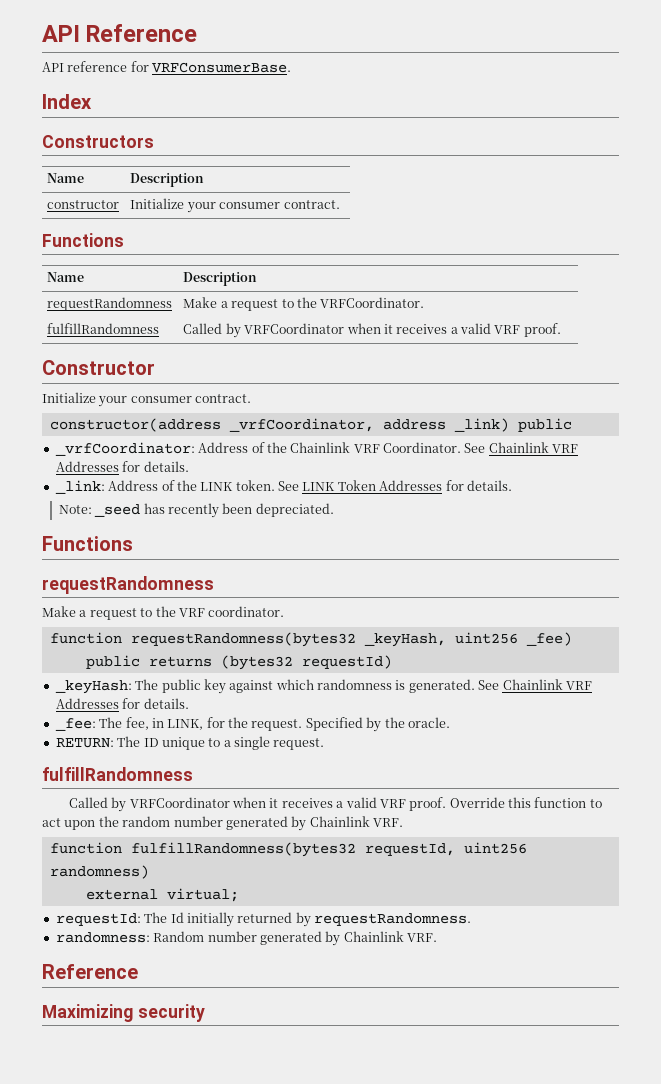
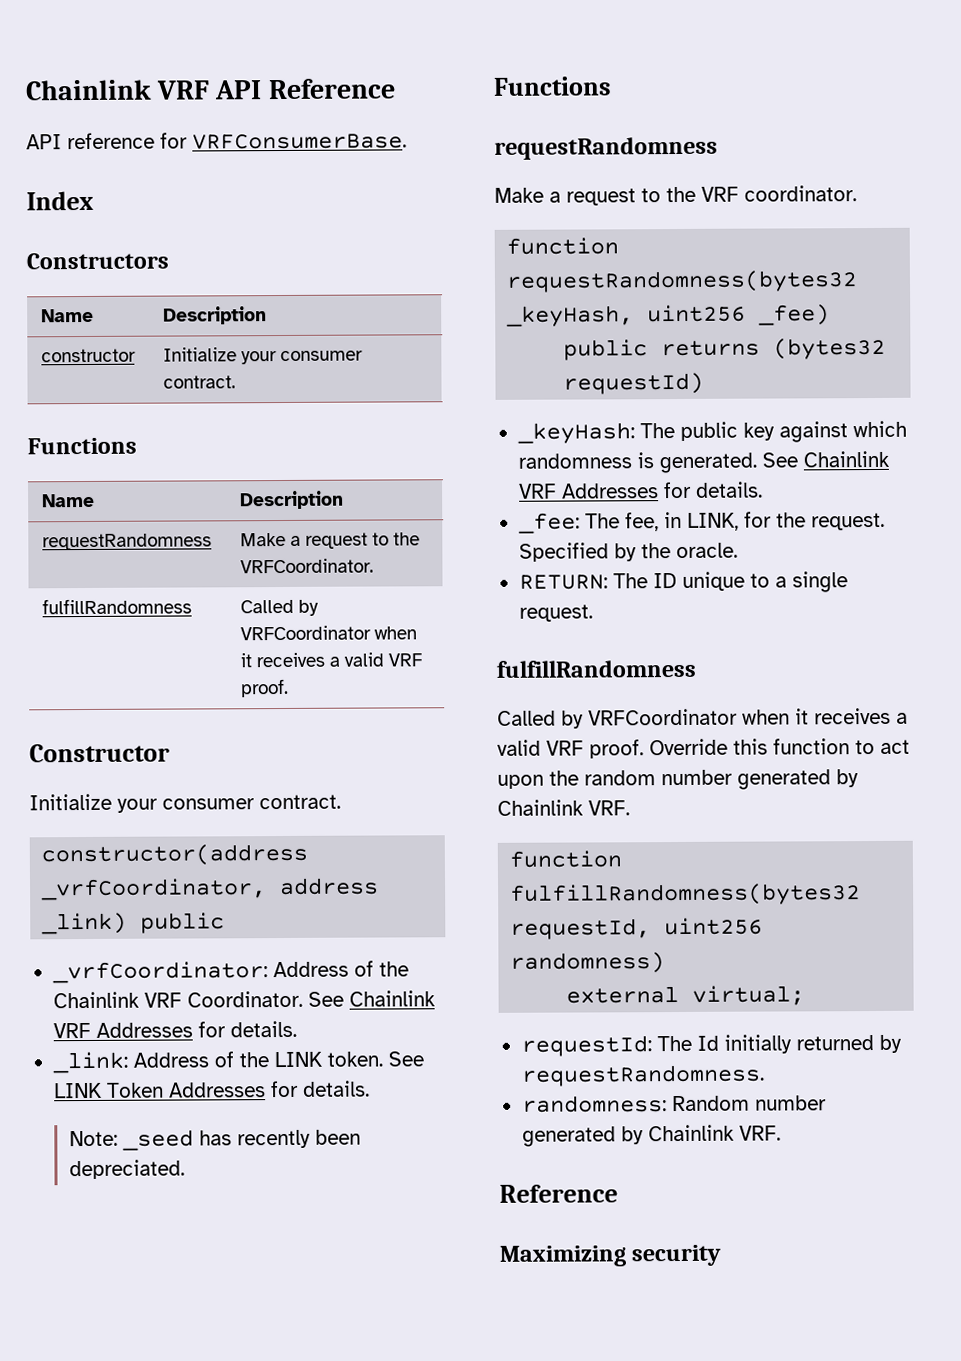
(42, 33) none -> [25,79,210,101] Chainlink VRF

